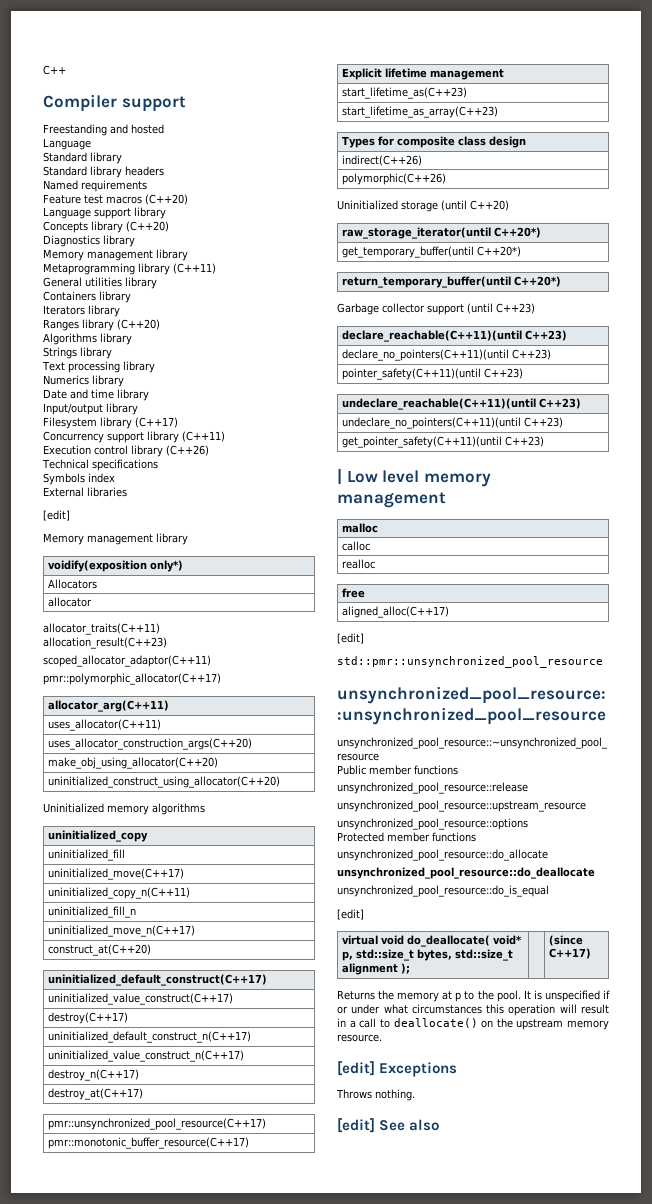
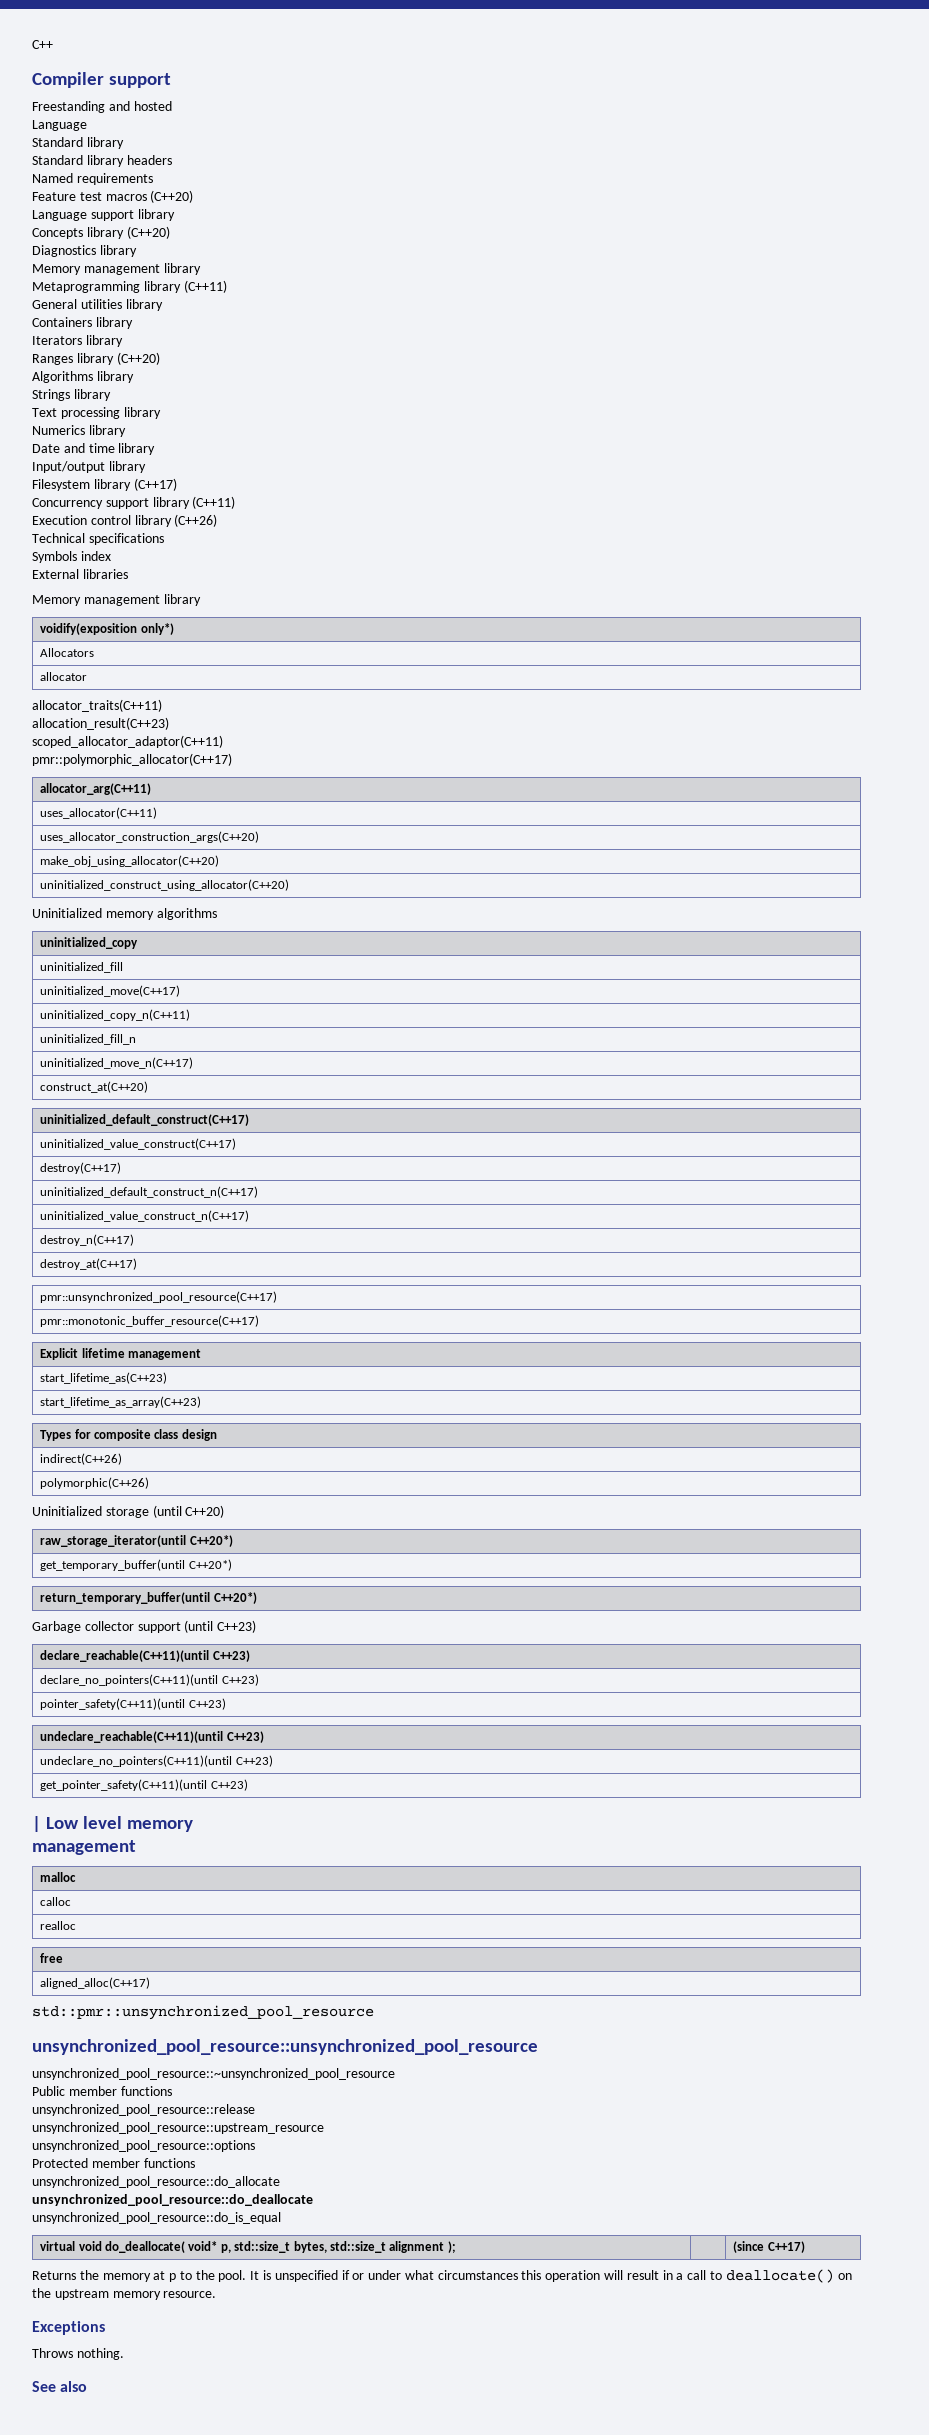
[43,510,70,521] // [edit] -> (128, 574) none
[337,633,364,644] // [edit] -> (151, 1983) none
[337,909,364,920] // [edit] -> (281, 2218) none
[337,1061,375,1076] [edit] -> (217, 2294) none
[337,1118,375,1133] [edit] -> (124, 2354) none

